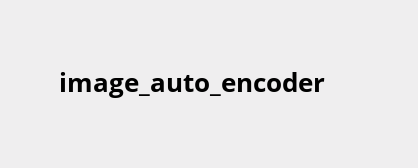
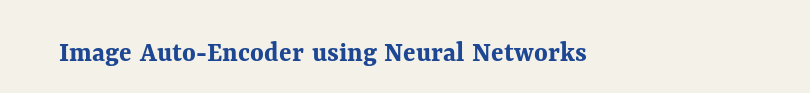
[59,72,325,98] image_auto_encoder -> [59,41,588,66] Image Auto-Encoder using Neural Networks

